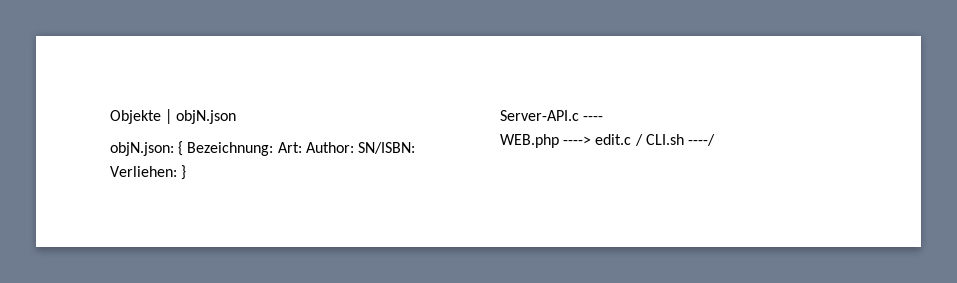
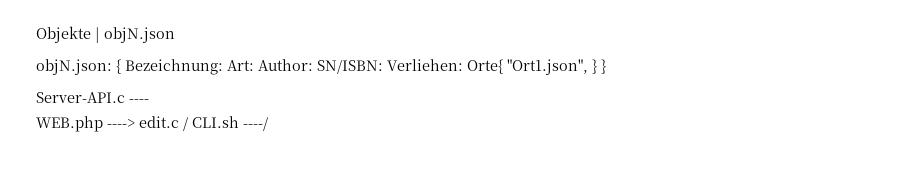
(177, 171) none -> [467,59,597,75] Orte{ "Ort1.json", }

